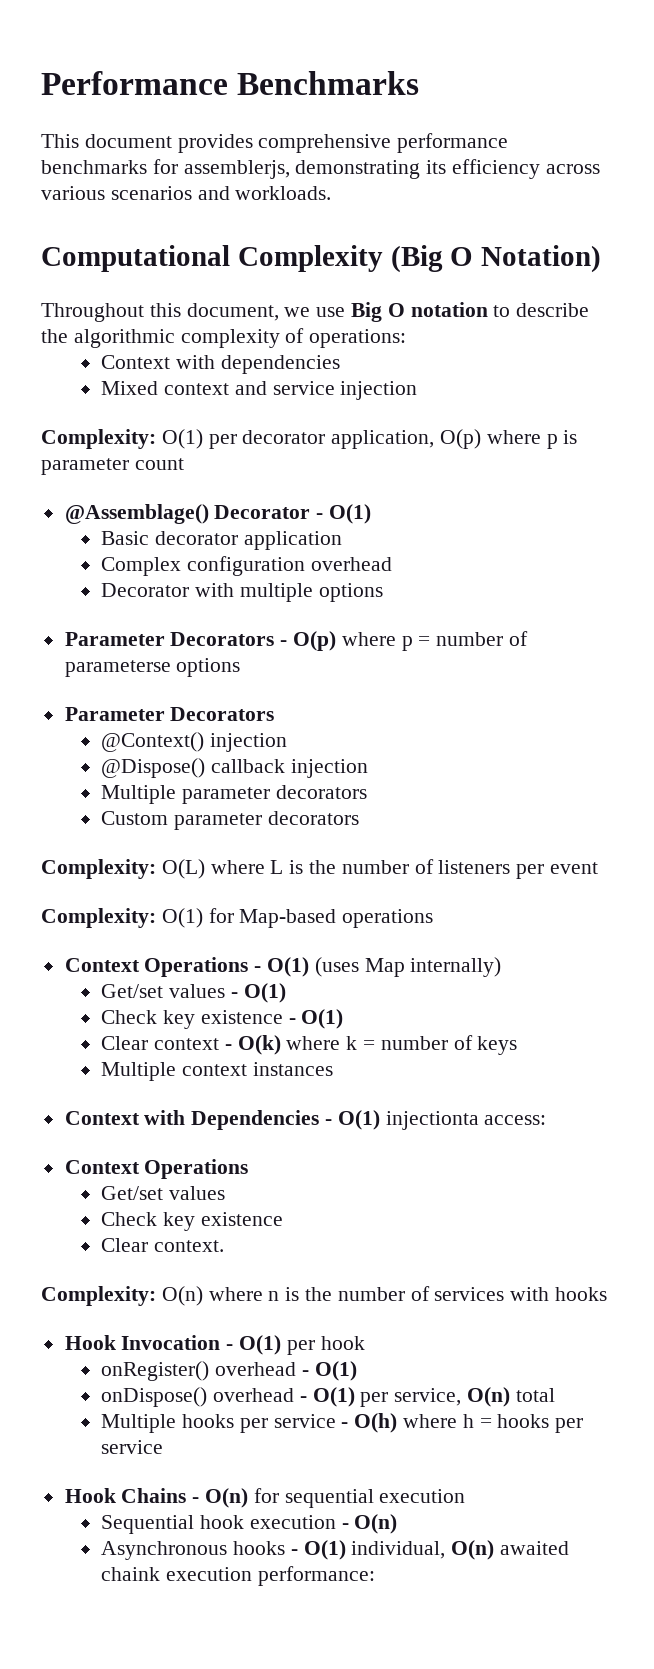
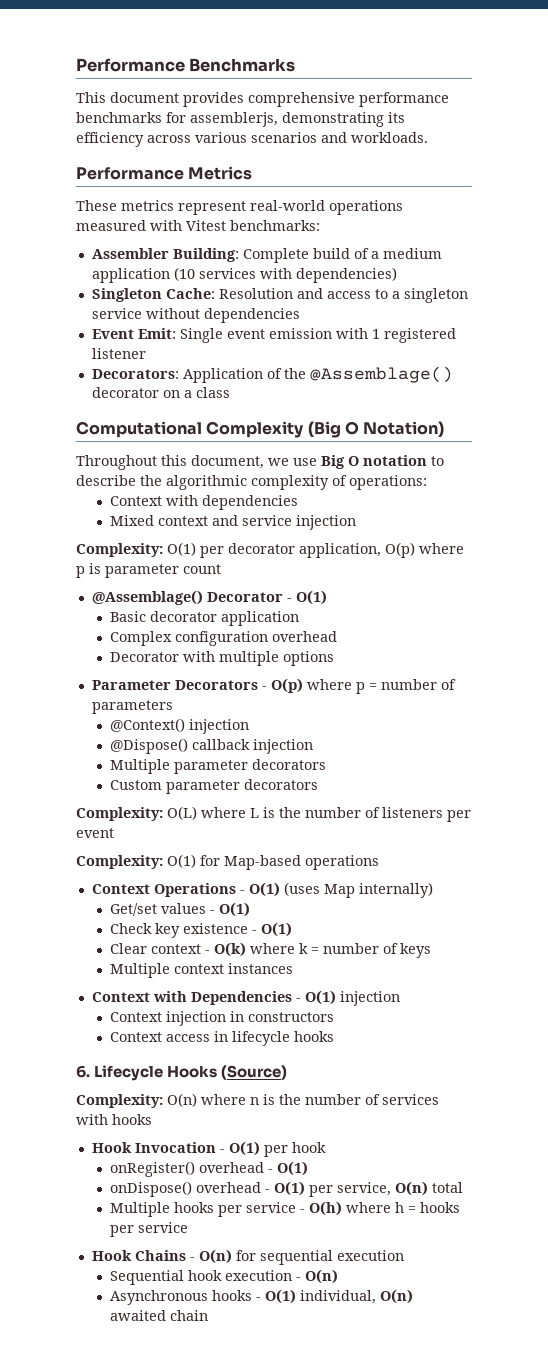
(332, 193) none -> [76,166,253,180] [76,200,403,215] [76,220,320,231] [91,248,442,263] [91,267,397,283] [91,288,468,303] [91,308,300,323] [91,328,456,343] [91,348,146,359] [91,366,453,383] [91,387,230,398] // Performance Metrics // These metrics represent real-world operations measured with Vitest benchmarks: // Assembler Building: Complete build of a medium application (10 services with dependencies) // Singleton Cache: Resolution and access to a singleton service without dependencies // Event Emit: Single event emission with 1 registered listener // Decorators: Application of the @Assemblage() decorator on a class
[64,658,241,677] [64,707,275,721] parameterse options // Parameter Decorators -> [91,700,173,714] parameters
[385,1111,547,1130] [64,1159,249,1179] [101,1186,225,1200] [101,1212,283,1231] [101,1238,224,1252] injectionta access: // Context Operations // Get/set values // Check key existence // Clear context. -> [339,991,400,1006] [109,1011,334,1026] [109,1031,334,1046] [76,1065,288,1081] injection // Context injection in constructors // Context access in lifecycle hooks // 6. Lifecycle Hooks (Source)
[101,1566,375,1586] chaink execution performance: -> [169,1310,208,1321] chain

